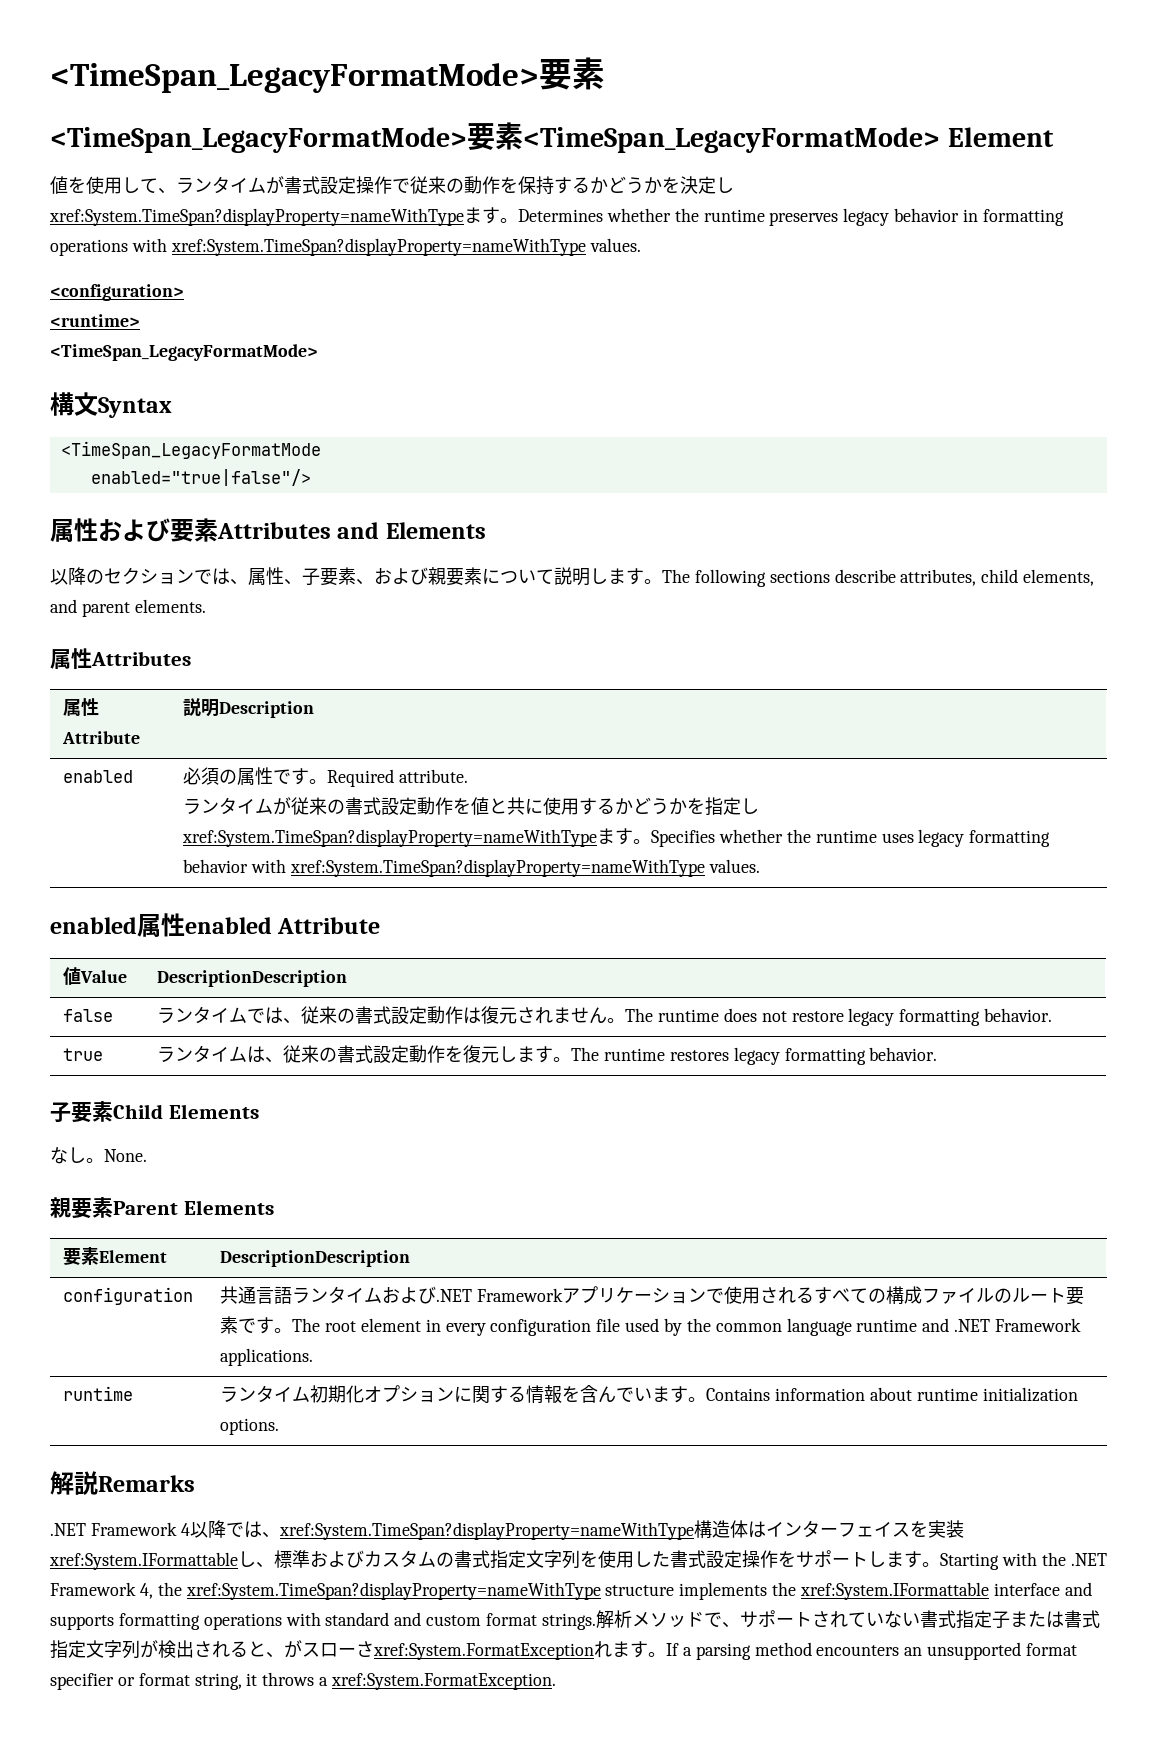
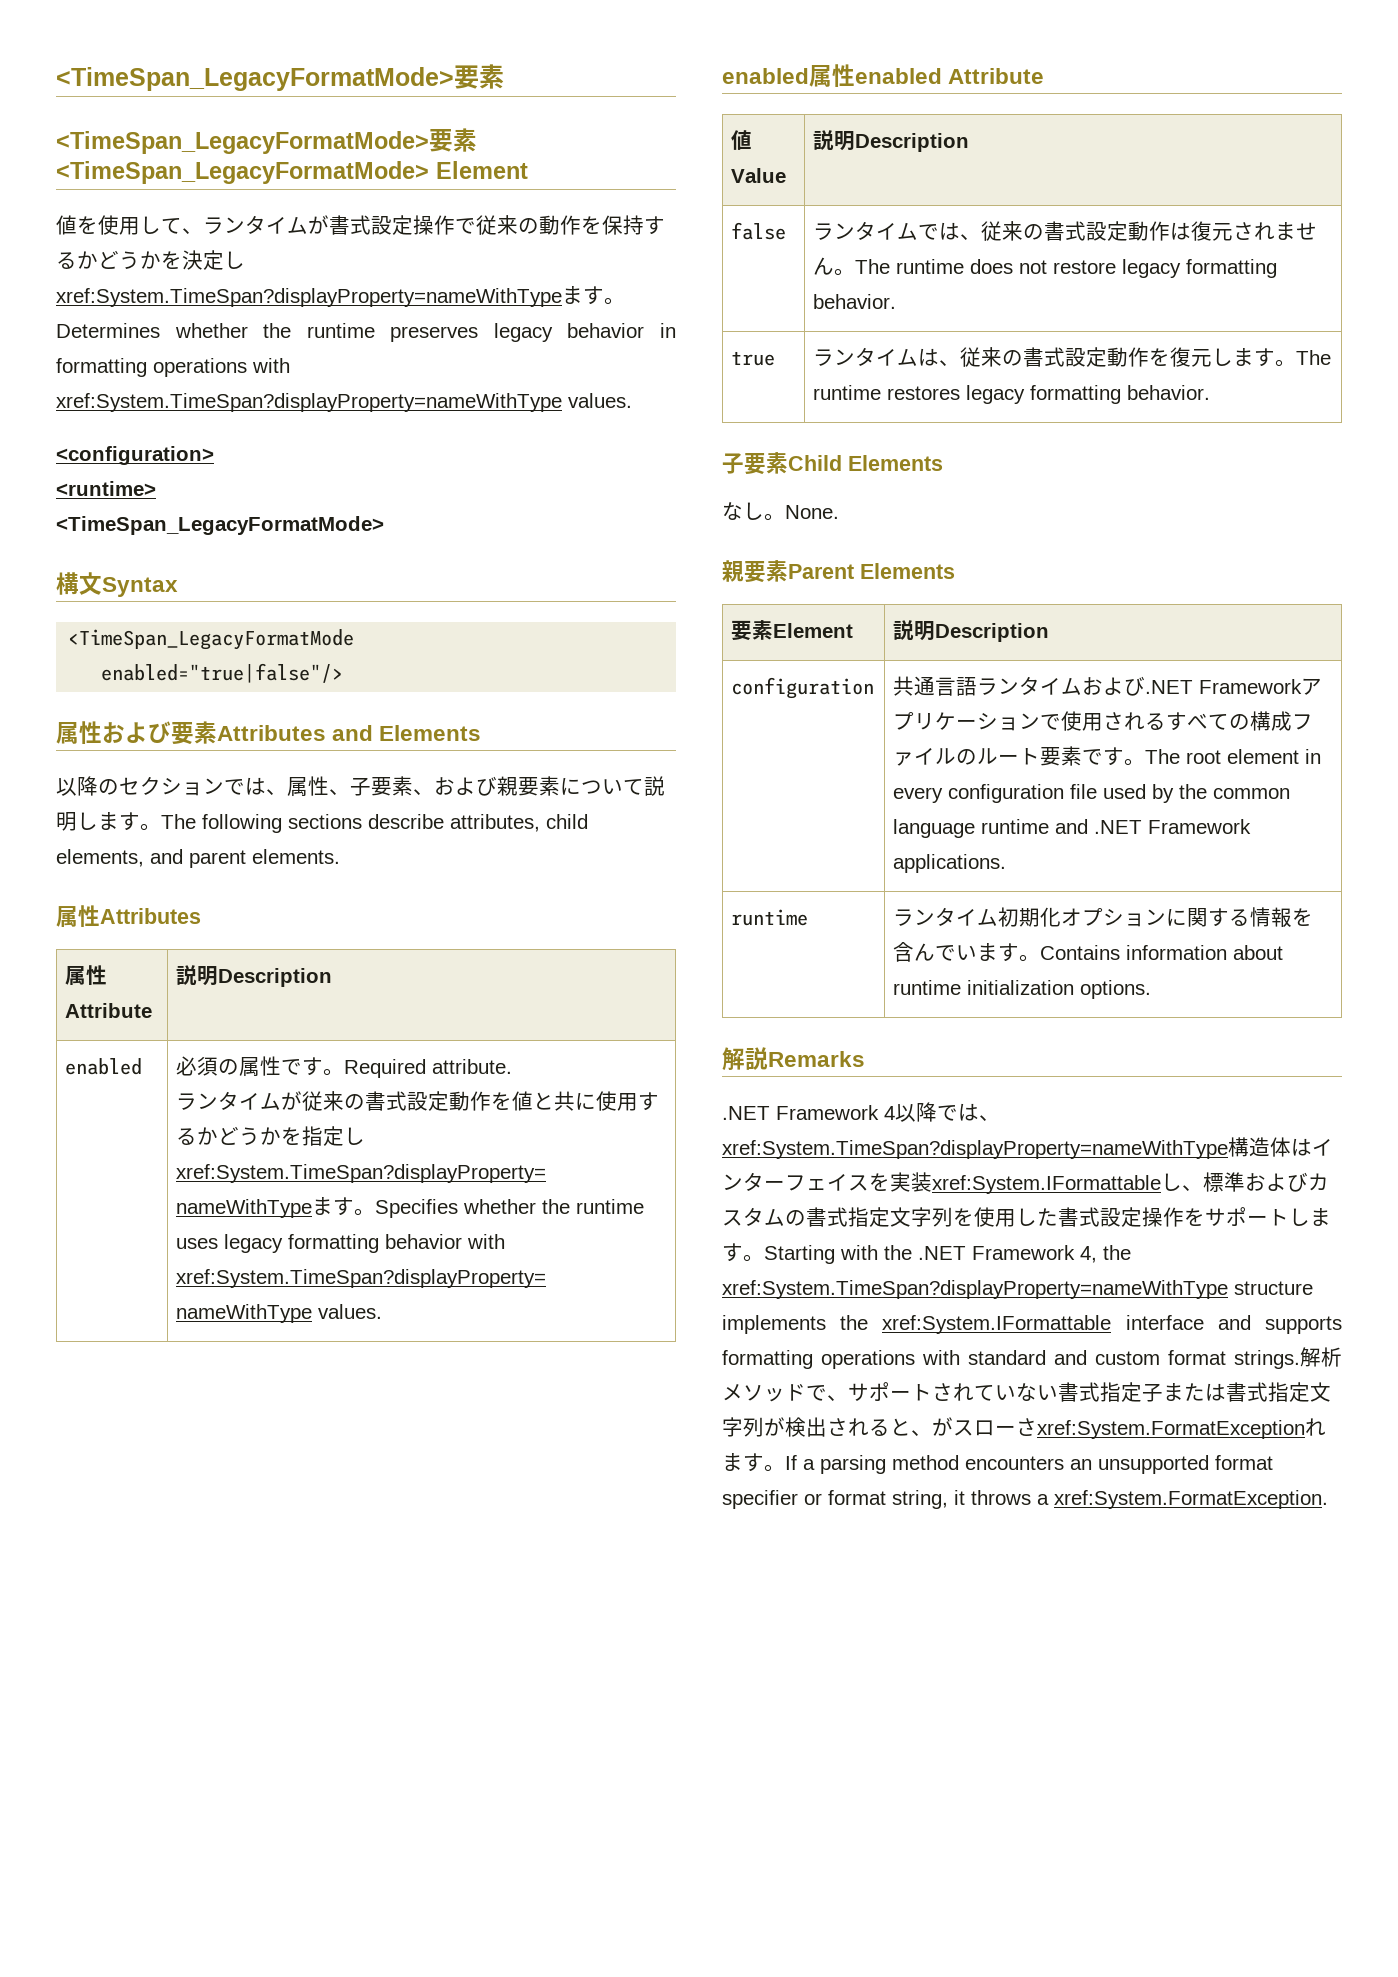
[157,970,348,987] DescriptionDescription -> [813,130,970,152] 説明Description
[220,1250,411,1267] DescriptionDescription -> [893,620,1050,642] 説明Description

